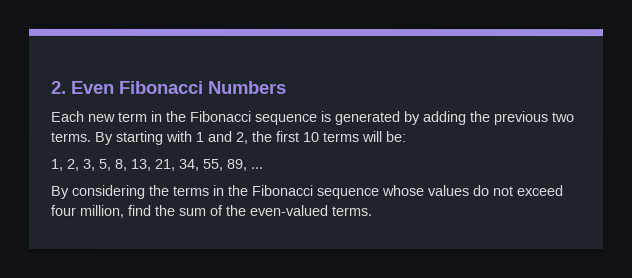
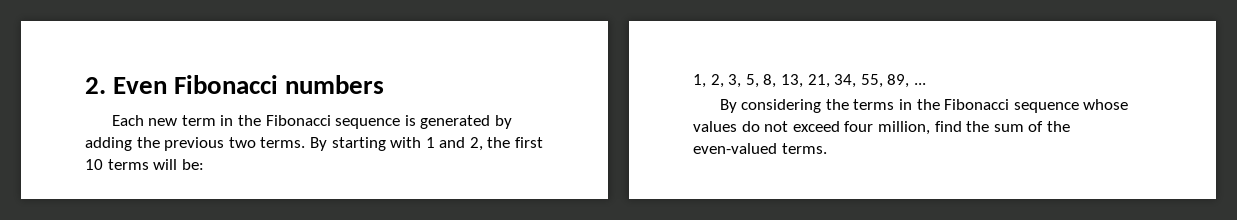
[208,80,287,94] Numbers -> [285,75,385,94] numbers

